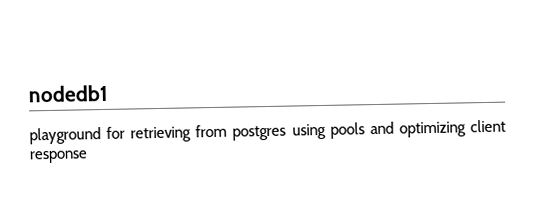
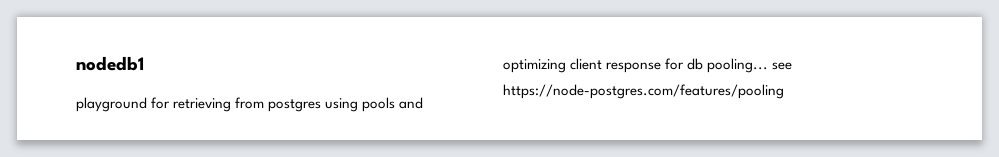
(88, 157) none -> [665,58,793,73] [503,84,784,99] for db pooling... see https://node-postgres.com/features/pooling

